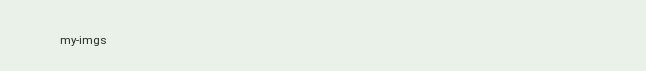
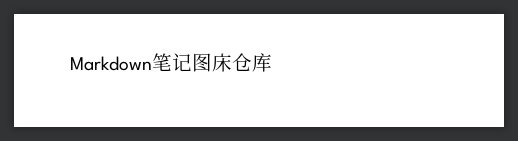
[60,36,107,46] my-imgs -> [70,53,272,72] Markdown笔记图床仓库

